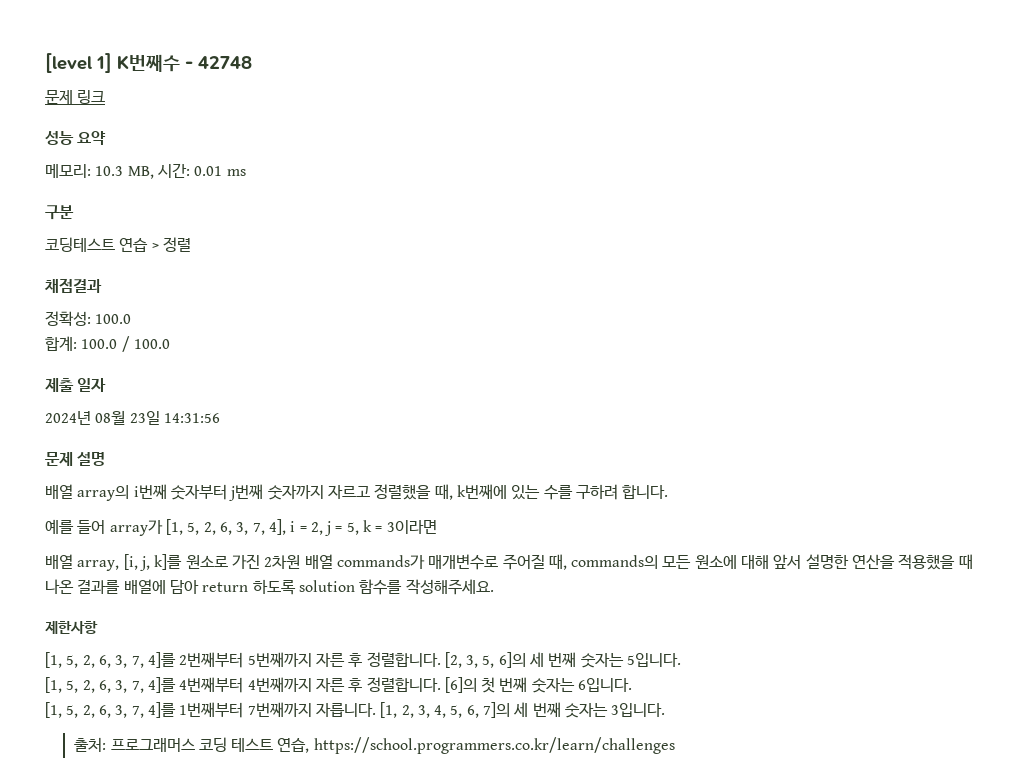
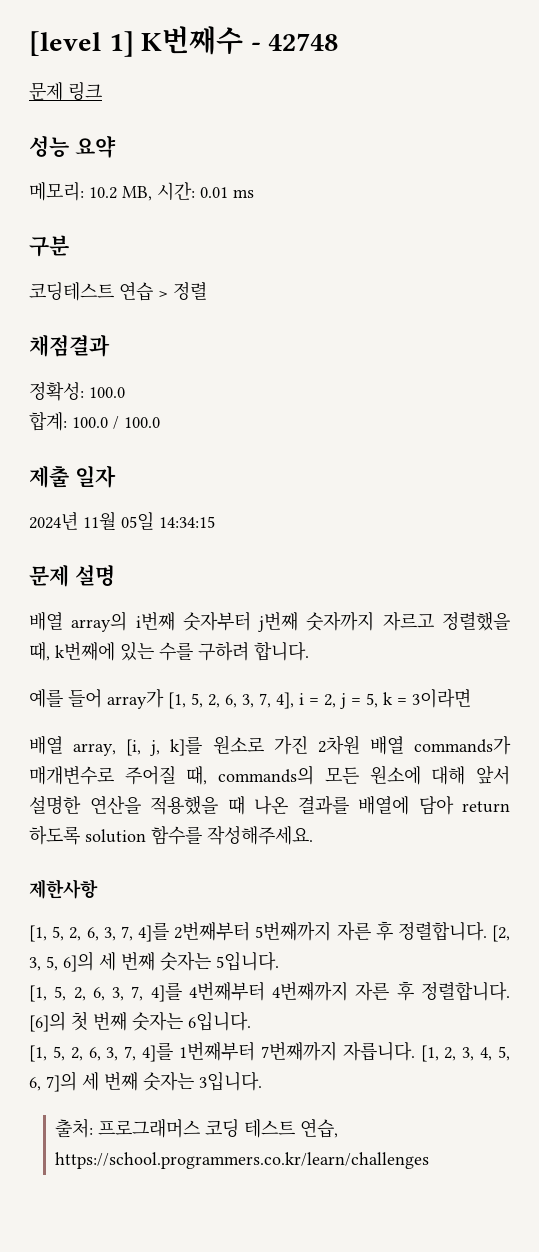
[95,166,124,176] 10.3 -> [89,187,117,199] 10.2
[95,410,220,425] 08월 23일 14:31:56 -> [83,512,215,530] 11월 05일 14:34:15

